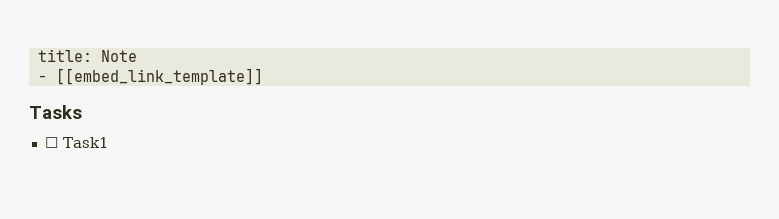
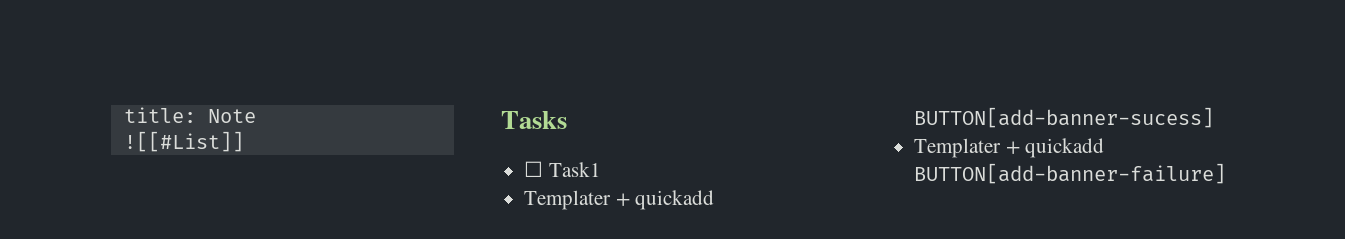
[37,68,263,85] - [[embed_link_template]] -> [123,131,244,152] ![[#List]]
(109, 142) none -> [524,190,715,210] [914,107,1215,128] [914,138,1105,158] [914,163,1227,184] // Templater + quickadd BUTTON[add-banner-sucess] // Templater + quickadd BUTTON[add-banner-failure]

